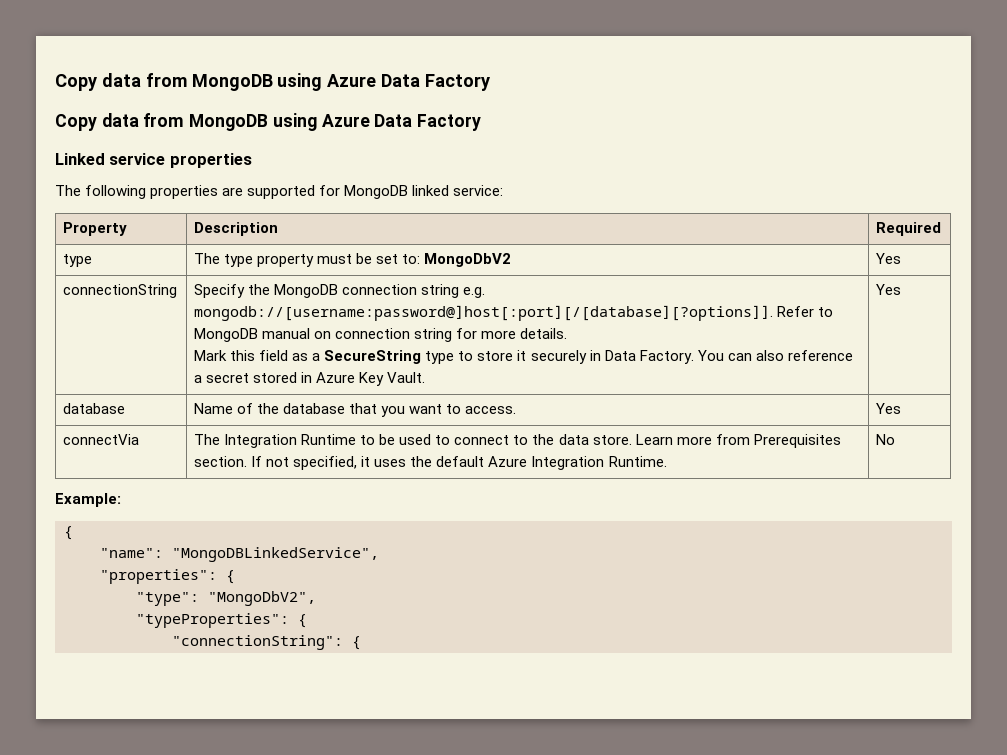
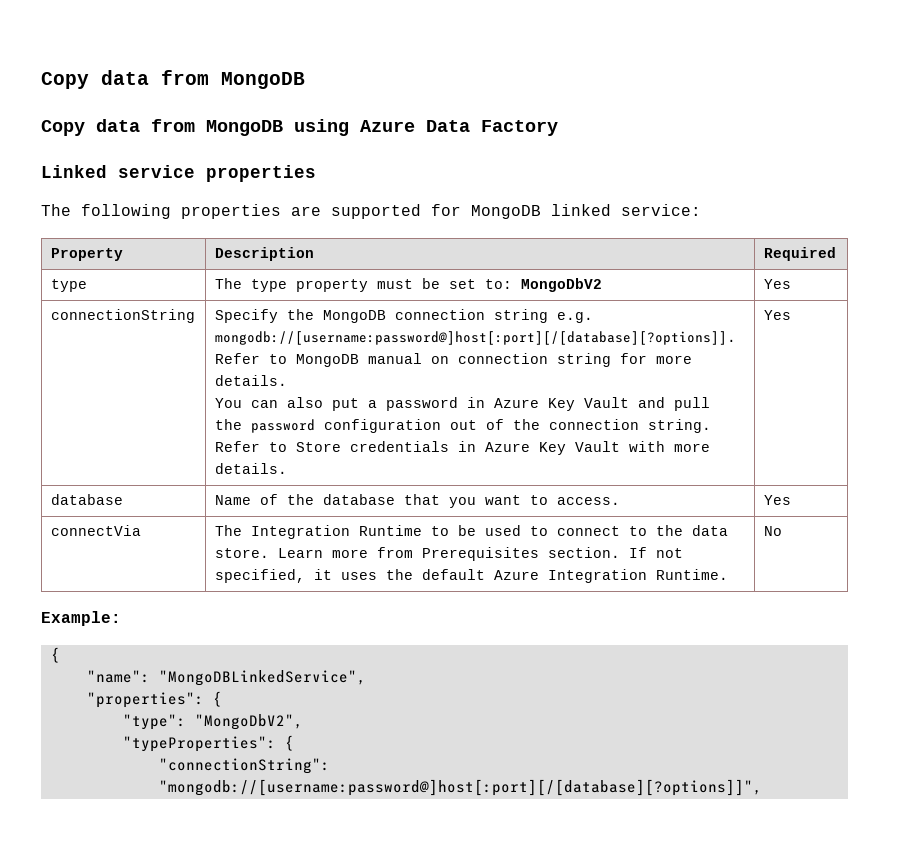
[55,73,491,91] Copy data from MongoDB using Azure Data Factory -> [41,70,305,89] Copy data from MongoDB
[194,350,853,364] [194,372,426,386] Mark this field as a SecureString type to store it securely in Data Factory. You can also reference a secret stored in Azure Key Vault. -> [214,397,710,411] [214,419,711,433] [214,441,710,455] [214,463,287,474] You can also put a password in Azure Key Vault and pull the password configuration out of the connection string. Refer to Store credentials in Azure Key Vault with more details.
[352,636,361,650] { -> [158,779,762,796] "mongodb://[username:password@]host[:port][/[database][?options]]",

